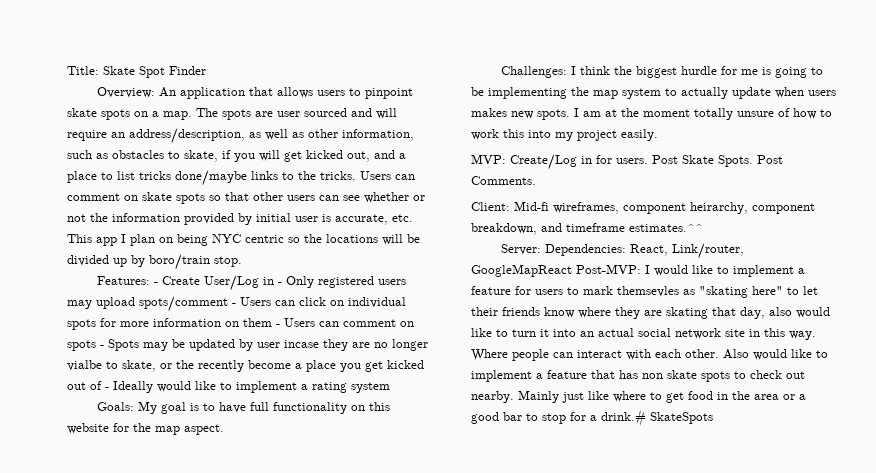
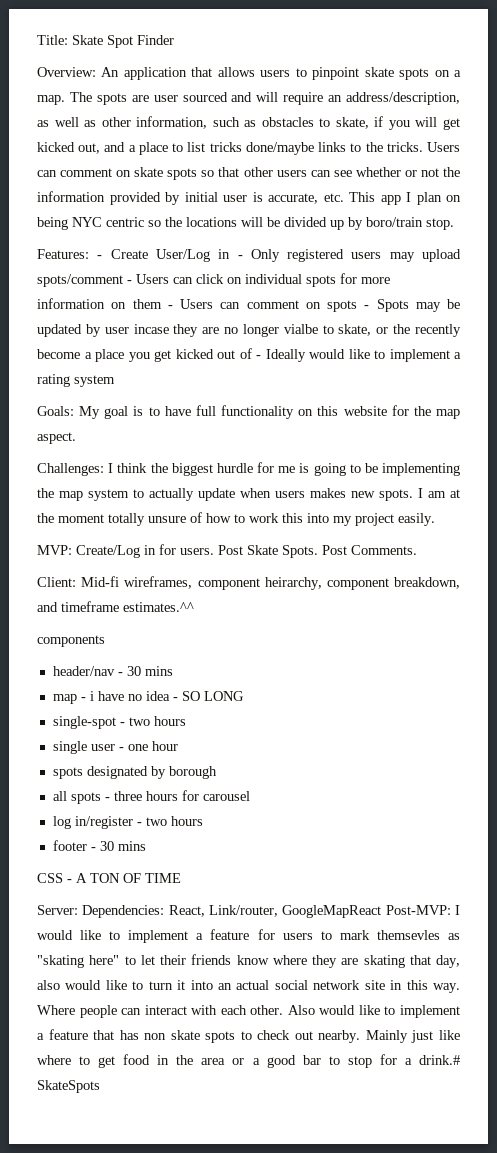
(703, 228) none -> [37,635,105,647] [52,666,173,676] [52,691,244,704] [52,716,186,729] [52,741,178,754] [52,766,217,779] [52,790,250,804] [52,816,203,829] [52,840,146,851] [37,873,181,883] // components // header/nav - 30 mins // map - i have no idea - SO LONG // single-spot - two hours // single user - one hour // spots designated by borough // all spots - three hours for carousel // log in/register - two hours // footer - 30 mins // CSS - A TON OF TIME

